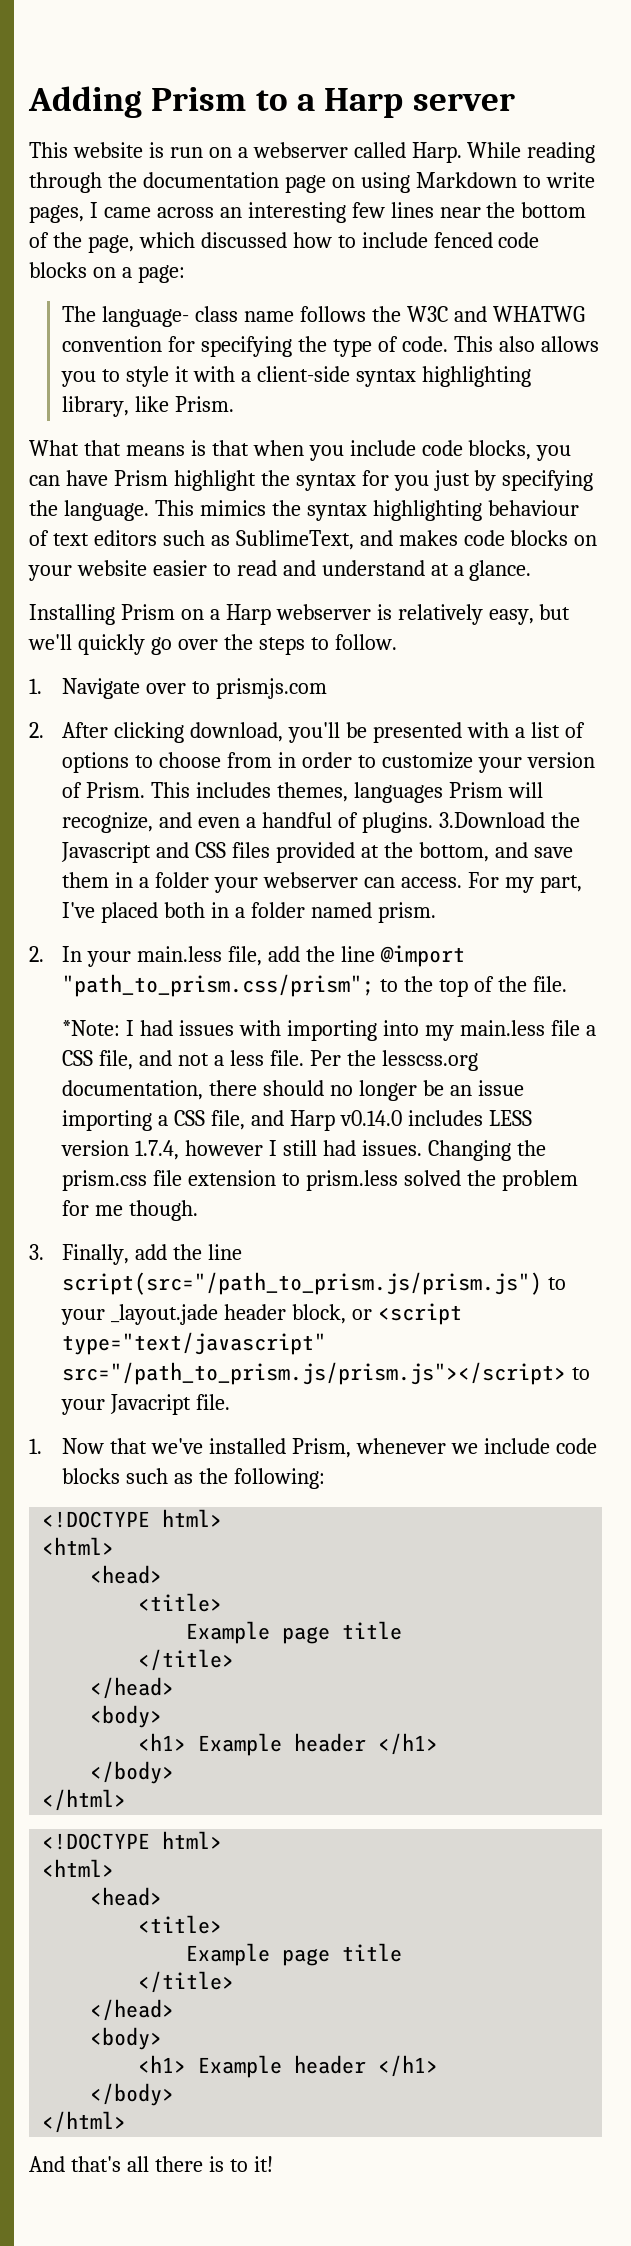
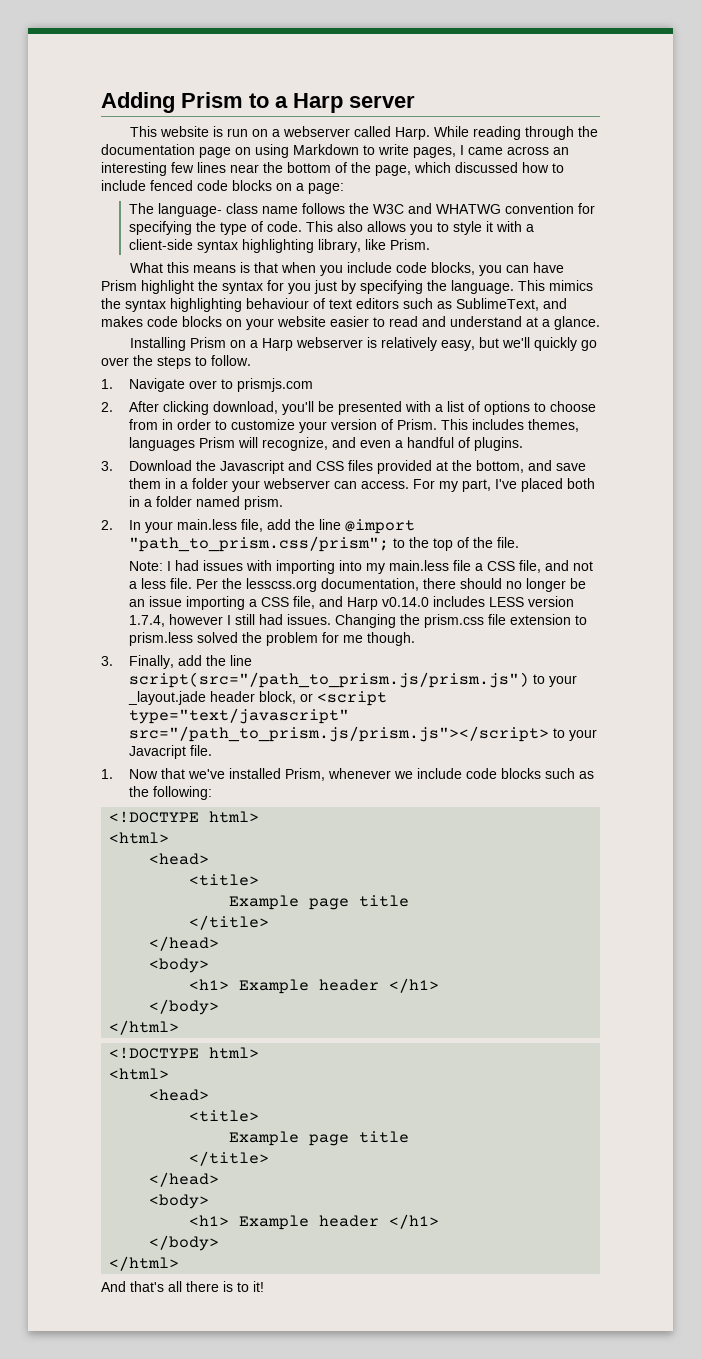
[83,440,121,456] that -> [166,262,189,273] this
[438,812,545,828] 3.Download -> [101,460,192,471] // 3. Download
[62,1020,121,1036] *Note: -> [128,561,163,571] Note:

